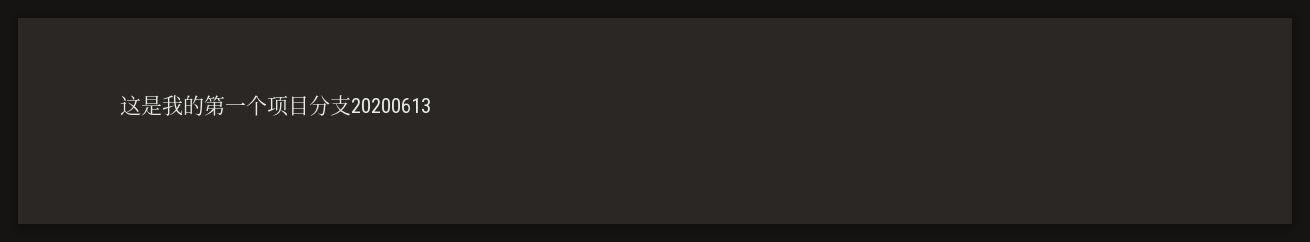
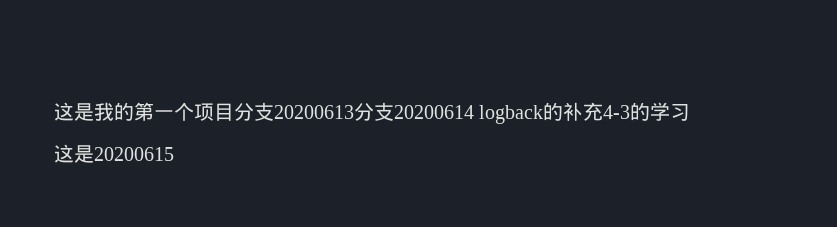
(431, 105) none -> [354,102,691,124] [54,144,174,163] 分支20200614 logback的补充4-3的学习 // 这是20200615

